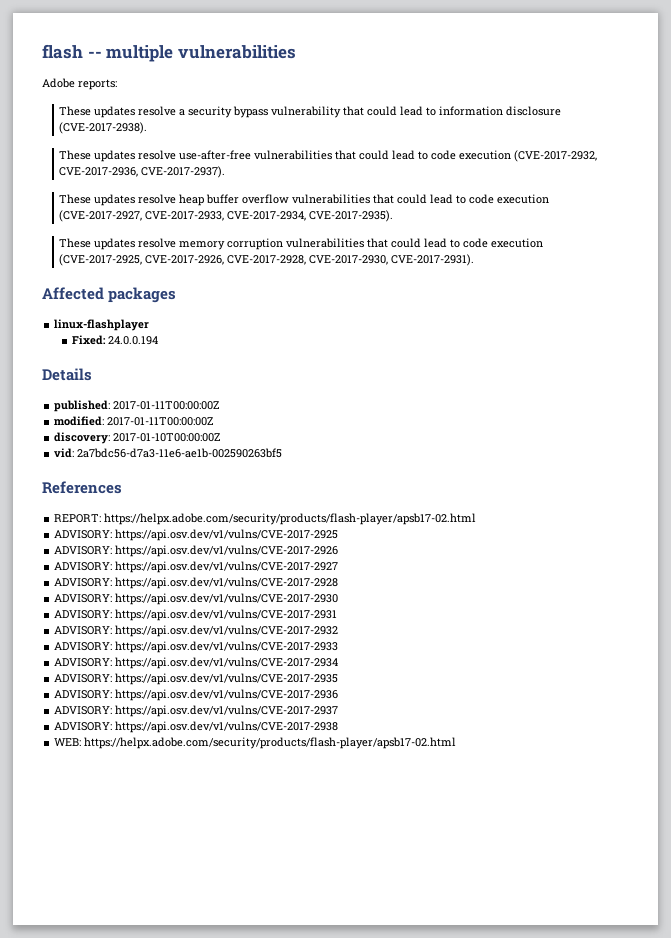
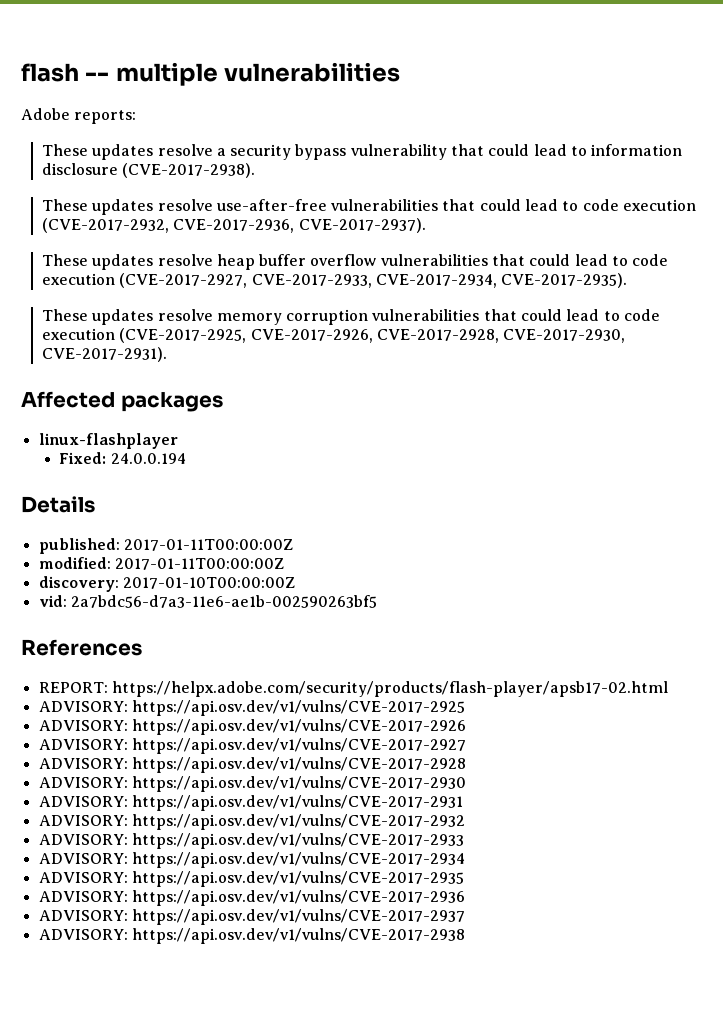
[54,737,457,749] // WEB: https://helpx.adobe.com/security/products/flash-player/apsb17-02.html -> (465, 936) none

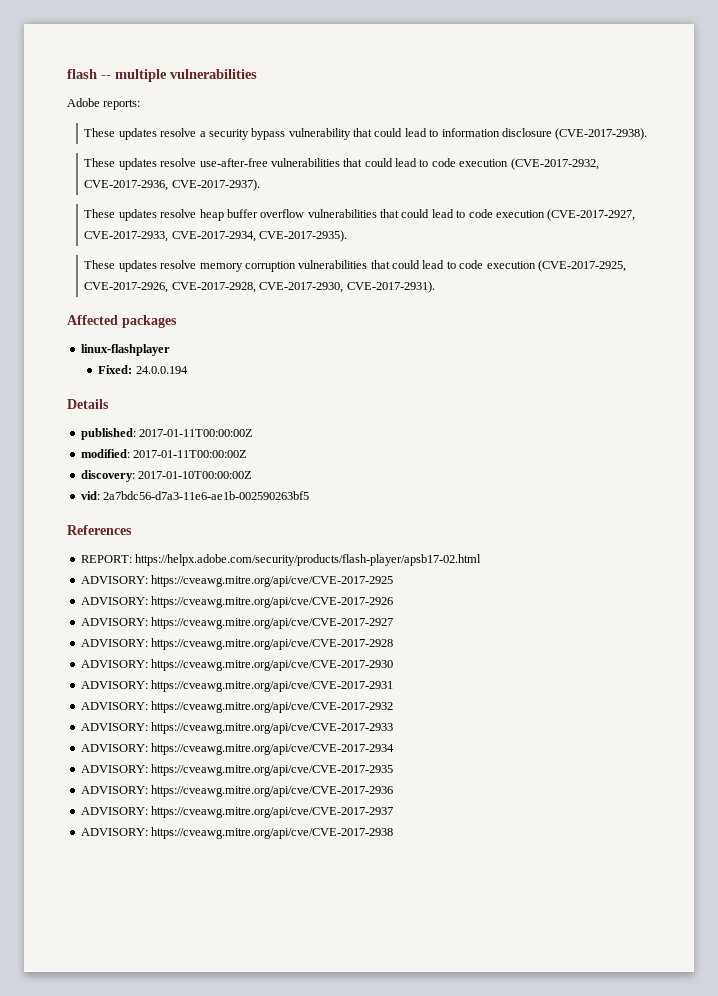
[131,700,465,716] [38,719,466,735] [38,738,466,754] [38,757,466,773] [38,776,466,792] [38,795,463,811] [38,814,465,830] [38,833,464,849] [38,852,465,868] [38,871,464,887] [38,890,465,906] [38,909,465,925] [38,928,465,944] https://api.osv.dev/v1/vulns/CVE-2017-2925 // ADVISORY: https://api.osv.dev/v1/vulns/CVE-2017-2926 // ADVISORY: https://api.osv.dev/v1/vulns/CVE-2017-2927 // ADVISORY: https://api.osv.dev/v1/vulns/CVE-2017-2928 // ADVISORY: https://api.osv.dev/v1/vulns/CVE-2017-2930 // ADVISORY: https://api.osv.dev/v1/vulns/CVE-2017-2931 // ADVISORY: https://api.osv.dev/v1/vulns/CVE-2017-2932 // ADVISORY: https://api.osv.dev/v1/vulns/CVE-2017-2933 // ADVISORY: https://api.osv.dev/v1/vulns/CVE-2017-2934 // ADVISORY: https://api.osv.dev/v1/vulns/CVE-2017-2935 // ADVISORY: https://api.osv.dev/v1/vulns/CVE-2017-2936 // ADVISORY: https://api.osv.dev/v1/vulns/CVE-2017-2937 // ADVISORY: https://api.osv.dev/v1/vulns/CVE-2017-2938 -> [151,575,394,587] [80,596,394,608] [80,617,394,629] [80,638,394,650] [80,659,394,671] [80,680,394,692] [80,701,394,713] [80,722,394,734] [80,743,395,755] [80,764,394,776] [80,785,394,797] [80,806,394,818] [80,827,394,839] https://cveawg.mitre.org/api/cve/CVE-2017-2925 // ADVISORY: https://cveawg.mitre.org/api/cve/CVE-2017-2926 // ADVISORY: https://cveawg.mitre.org/api/cve/CVE-2017-2927 // ADVISORY: https://cveawg.mitre.org/api/cve/CVE-2017-2928 // ADVISORY: https://cveawg.mitre.org/api/cve/CVE-2017-2930 // ADVISORY: https://cveawg.mitre.org/api/cve/CVE-2017-2931 // ADVISORY: https://cveawg.mitre.org/api/cve/CVE-2017-2932 // ADVISORY: https://cveawg.mitre.org/api/cve/CVE-2017-2933 // ADVISORY: https://cveawg.mitre.org/api/cve/CVE-2017-2934 // ADVISORY: https://cveawg.mitre.org/api/cve/CVE-2017-2935 // ADVISORY: https://cveawg.mitre.org/api/cve/CVE-2017-2936 // ADVISORY: https://cveawg.mitre.org/api/cve/CVE-2017-2937 // ADVISORY: https://cveawg.mitre.org/api/cve/CVE-2017-2938

